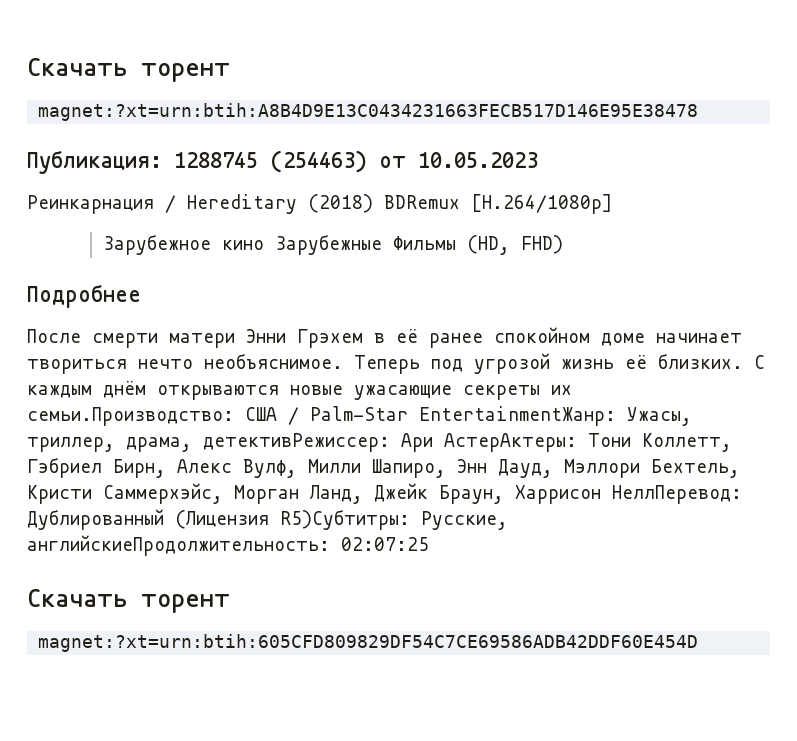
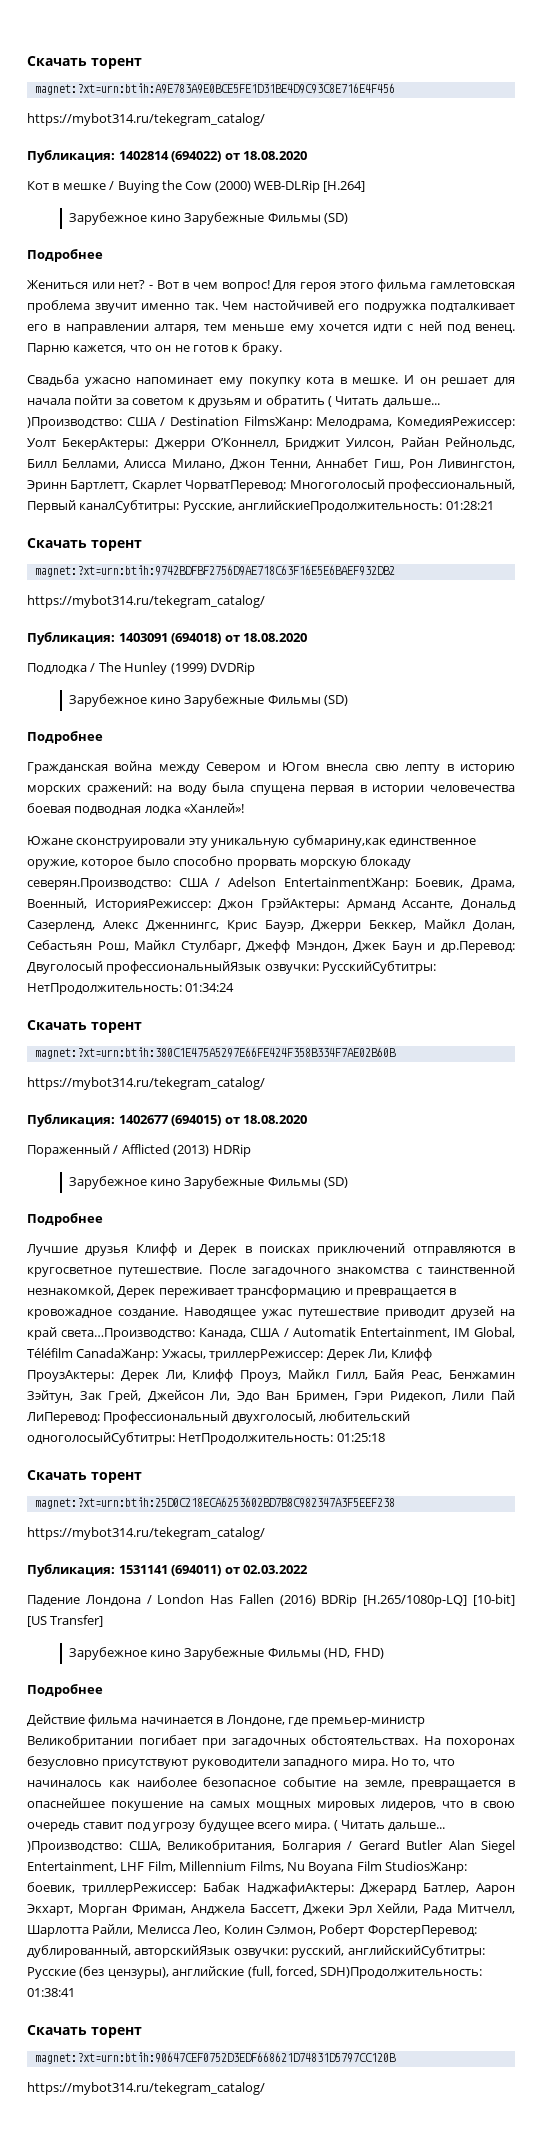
[27,58,230,82] [38,103,699,121] [27,150,538,174] [27,194,612,214] Скачать торент // magnet:?xt=urn:btih:A8B4D9E13C0434231663FECB517D146E95E38478 // Публикация: 1288745 (254463) от 10.05.2023 // Реинкарнация / Hereditary (2018) BDRemux [H.264/1080p] -> [27,56,142,69] [34,83,395,95] [27,113,265,126] [27,150,308,163] [27,180,366,193] [68,212,349,225] [27,249,103,262] [27,279,515,292] [27,300,515,313] [27,321,515,334] [27,342,282,355] [27,374,515,387] [27,395,440,408] [27,416,515,429] [27,437,515,450] [27,458,515,470] [27,479,515,492] [27,500,494,513] [27,538,142,551] [34,565,395,577] [27,595,265,608] [27,632,308,645] [27,662,255,675] [68,694,349,707] [27,731,103,744] [27,761,515,774] [27,782,515,795] [27,803,245,815] [27,835,476,848] [27,856,412,869] [27,877,515,890] [27,898,516,911] [27,919,515,932] [27,940,515,953] [27,961,437,974] [27,983,235,995] [27,1020,142,1033] [34,1047,396,1059] [27,1077,265,1090] [27,1114,308,1127] [27,1144,251,1157] [68,1176,349,1189] [27,1213,103,1226] [27,1243,515,1256] [27,1264,515,1277] [27,1285,457,1298] [27,1306,515,1319] [27,1327,515,1340] [27,1348,433,1361] [27,1369,515,1382] [27,1390,515,1403] [27,1411,411,1424] [27,1432,385,1445] [27,1470,142,1483] [34,1497,395,1509] [27,1527,265,1540] [27,1564,309,1577] [27,1594,515,1607] [27,1615,104,1627] Скачать торент // magnet:?xt=urn:btih:A9E783A9E0BCE5FE1D31BE4D9C93C8E716E4F456 // https://mybot314.ru/tekegram_catalog/ // Публикация: 1402814 (694022) от 18.08.2020 // Кот в мешке / Buying the Cow (2000) WEB-DLRip [H.264] // Зарубежное кино Зарубежные Фильмы (SD) // Подробнее // Жениться или нет? - Вот в чем вопрос! Для героя этого фильма гамлетовская проблема звучит именно так. Чем настойчивей его подружка подталкивает его в направлении алтаря, тем меньше ему хочется идти с ней под венец. Парню кажется, что он не готов к браку. // Свадьба ужасно напоминает ему покупку кота в мешке. И он решает для начала пойти за советом к друзьям и обратить ( Читать дальше... )Производство: США / Destination FilmsЖанр: Мелодрама, КомедияРежиссер: Уолт БекерАктеры: Джерри О’Коннелл, Бриджит Уилсон, Райан Рейнольдс, Билл Беллами, Алисса Милано, Джон Тенни, Аннабет Гиш, Рон Ливингстон, Эринн Бартлетт, Скарлет ЧорватПеревод: Многоголосый профессиональный, Первый каналСубтитры: Русские, английскиеПродолжительность: 01:28:21 // Скачать торент // magnet:?xt=urn:btih:9742BDFBF2756D9AE718C63F16E5E6BAEF932DB2 // https://mybot314.ru/tekegram_catalog/ // Публикация: 1403091 (694018) от 18.08.2020 // Подлодка / The Hunley (1999) DVDRip // Зарубежное кино Зарубежные Фильмы (SD) // Подробнее // Гражданская война между Севером и Югом внесла свю лепту в историю морских сражений: на воду была спущена первая в истории человечества боевая подводная лодка «Ханлей»! // Южане сконструировали эту уникальную субмарину,как единственное оружие, которое было способно прорвать морскую блокаду северян.Производство: США / Adelson EntertainmentЖанр: Боевик, Драма, Военный, ИсторияРежиссер: Джон ГрэйАктеры: Арманд Ассанте, Дональд Сазерленд, Алекс Дженнингс, Крис Бауэр, Джерри Беккер, Майкл Долан, Себастьян Рош, Майкл Стулбарг, Джефф Мэндон, Джек Баун и др.Перевод: Двуголосый профессиональныйЯзык озвучки: РусскийСубтитры: НетПродолжительность: 01:34:24 // Скачать торент // magnet:?xt=urn:btih:380C1E475A5297E66FE424F358B334F7AE02B60B // https://mybot314.ru/tekegram_catalog/ // Публикация: 1402677 (694015) от 18.08.2020 // Пораженный / Afflicted (2013) HDRip // Зарубежное кино Зарубежные Фильмы (SD) // Подробнее // Лучшие друзья Клифф и Дерек в поисках приключений отправляются в кругосветное путешествие. После загадочного знакомства с таинственной незнакомкой, Дерек переживает трансформацию и превращается в кровожадное создание. Наводящее ужас путешествие приводит друзей на край света…Производство: Канада, США / Automatik Entertainment, IM Global, Téléfilm CanadaЖанр: Ужасы, триллерРежиссер: Дерек Ли, Клифф ПроузАктеры: Дерек Ли, Клифф Проуз, Майкл Гилл, Байя Реас, Бенжамин Зэйтун, Зак Грей, Джейсон Ли, Эдо Ван Бримен, Гэри Ридекоп, Лили Пай ЛиПеревод: Профессиональный двухголосый, любительский одноголосыйСубтитры: НетПродолжительность: 01:25:18 // Скачать торент // magnet:?xt=urn:btih:25D0C218ECA6253602BD7B8C982347A3F5EEF238 // https://mybot314.ru/tekegram_catalog/ // Публикация: 1531141 (694011) от 02.03.2022 // Падение Лондона / London Has Fallen (2016) BDRip [H.265/1080p-LQ] [10-bit] [US Transfer]
[27,327,742,348] [27,353,765,374] [27,381,572,400] [27,406,692,426] [27,433,732,452] [27,458,740,478] [27,483,742,504] [27,509,508,530] [27,535,429,556] [27,589,230,613] [38,634,699,652] После смерти матери Энни Грэхем в её ранее спокойном доме начинает твориться нечто необъяснимое. Теперь под угрозой жизнь её близких. С каждым днём открываются новые ужасающие секреты их семьи.Производство: США / Palm-Star EntertainmentЖанр: Ужасы, триллер, драма, детективРежиссер: Ари АстерАктеры: Тони Коллетт, Гэбриел Бирн, Алекс Вулф, Милли Шапиро, Энн Дауд, Мэллори Бехтель, Кристи Саммерхэйс, Морган Ланд, Джейк Браун, Харрисон НеллПеревод: Дублированный (Лицензия R5)Субтитры: Русские, английскиеПродолжительность: 02:07:25 // Скачать торент // magnet:?xt=urn:btih:605CFD809829DF54C7CE69586ADB42DDF60E454D -> [27,1714,426,1727] [27,1735,515,1748] [27,1756,455,1769] [27,1777,515,1790] [27,1798,515,1811] [27,1819,446,1832] [27,1840,515,1853] [27,1861,467,1874] [27,1882,515,1895] [27,1903,516,1916] [27,1924,477,1937] [27,1945,485,1958] [27,1966,483,1979] [27,1988,75,1997] [27,2025,142,2038] [34,2052,396,2064] [27,2082,265,2095] Действие фильма начинается в Лондоне, где премьер-министр Великобритании погибает при загадочных обстоятельствах. На похоронах безусловно присутствуют руководители западного мира. Но то, что начиналось как наиболее безопасное событие на земле, превращается в опаснейшее покушение на самых мощных мировых лидеров, что в свою очередь ставит под угрозу будущее всего мира. ( Читать дальше... )Производство: США, Великобритания, Болгария / Gerard Butler Alan Siegel Entertainment, LHF Film, Millennium Films, Nu Boyana Film StudiosЖанр: боевик, триллерРежиссер: Бабак НаджафиАктеры: Джерард Батлер, Аарон Экхарт, Морган Фриман, Анджела Бассетт, Джеки Эрл Хейли, Рада Митчелл, Шарлотта Райли, Мелисса Лео, Колин Сэлмон, Роберт ФорстерПеревод: дублированный, авторскийЯзык озвучки: русский, английскийСубтитры: Русские (без цензуры), английские (full, forced, SDH)Продолжительность: 01:38:41 // Скачать торент // magnet:?xt=urn:btih:90647CEF0752D3EDF668621D74831D5797CC120B // https://mybot314.ru/tekegram_catalog/

